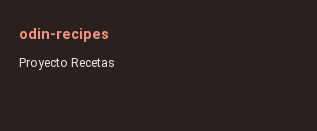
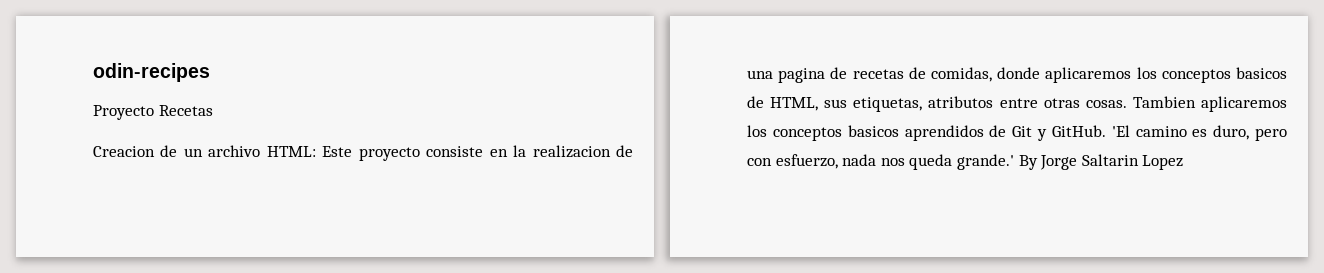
(116, 62) none -> [93,145,633,161] [747,67,1287,83] [747,96,1287,112] [747,125,1287,141] [747,154,1184,170] // Creacion de un archivo HTML: Este proyecto consiste en la realizacion de una pagina de recetas de comidas, donde aplicaremos los conceptos basicos de HTML, sus etiquetas, atributos entre otras cosas. Tambien aplicaremos los conceptos basicos aprendidos de Git y GitHub. 'El camino es duro, pero con esfuerzo, nada nos queda grande.' By Jorge Saltarin Lopez

